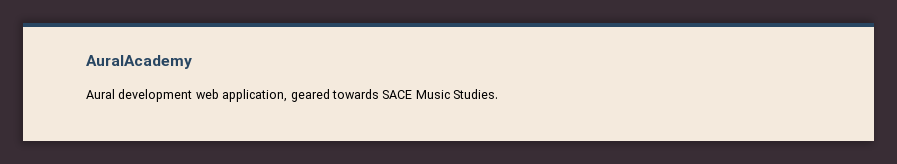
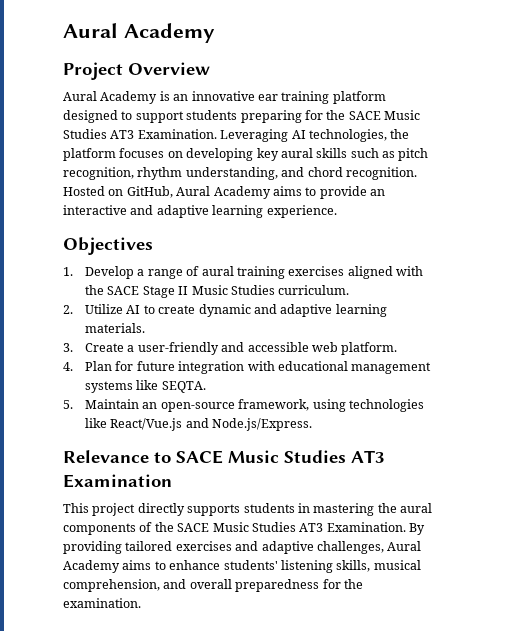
[86,55,192,69] [86,89,498,102] AuralAcademy // Aural development web application, geared towards SACE Music Studies. -> [63,23,215,43] [63,62,210,80] [63,91,386,104] [63,110,420,123] [63,129,410,142] [63,148,429,161] [63,167,417,180] [63,186,385,199] [63,205,337,218] [63,237,153,255] [63,266,424,279] [85,285,350,298] [63,304,387,317] [85,323,146,333] [63,342,398,355] [63,361,432,374] [85,380,206,393] [63,399,424,412] [85,418,313,431] [63,450,385,464] [63,474,172,488] [63,503,432,516] [63,522,425,535] [63,541,422,554] [63,560,421,573] [63,579,363,592] [63,598,141,608] Aural Academy // Project Overview // Aural Academy is an innovative ear training platform designed to support students preparing for the SACE Music Studies AT3 Examination. Leveraging AI technologies, the platform focuses on developing key aural skills such as pitch recognition, rhythm understanding, and chord recognition. Hosted on GitHub, Aural Academy aims to provide an interactive and adaptive learning experience. // Objectives // 1. Develop a range of aural training exercises aligned with the SACE Stage II Music Studies curriculum. // 2. Utilize AI to create dynamic and adaptive learning materials. // 3. Create a user-friendly and accessible web platform. // 4. Plan for future integration with educational management systems like SEQTA. // 5. Maintain an open-source framework, using technologies like React/Vue.js and Node.js/Express. // Relevance to SACE Music Studies AT3 Examination // This project directly supports students in mastering the aural components of the SACE Music Studies AT3 Examination. By providing tailored exercises and adaptive challenges, Aural Academy aims to enhance students' listening skills, musical comprehension, and overall preparedness for the examination.

